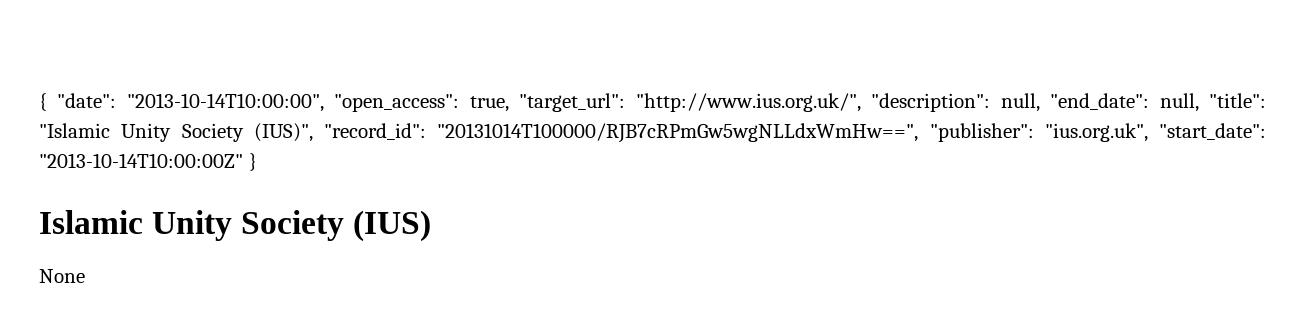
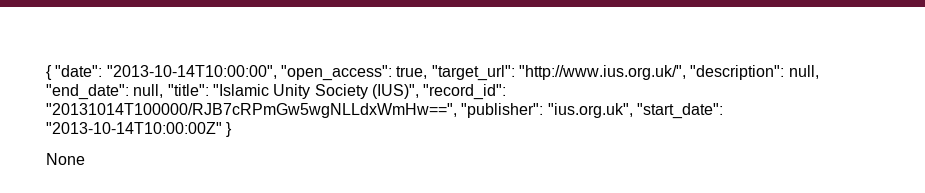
[39,210,432,242] // Islamic Unity Society (IUS) -> (233, 129) none

